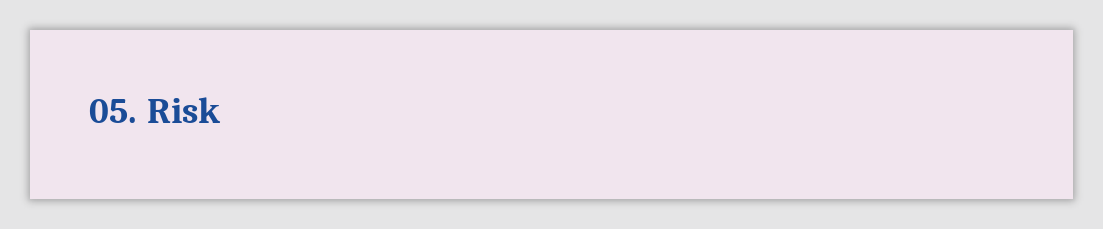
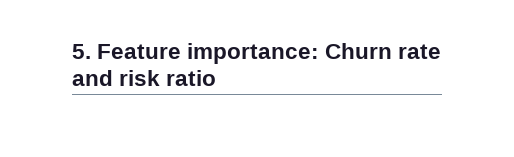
[89,97,221,123] 05. Risk -> [72,43,442,64] [72,70,217,86] 5. Feature importance: Churn rate and risk ratio

